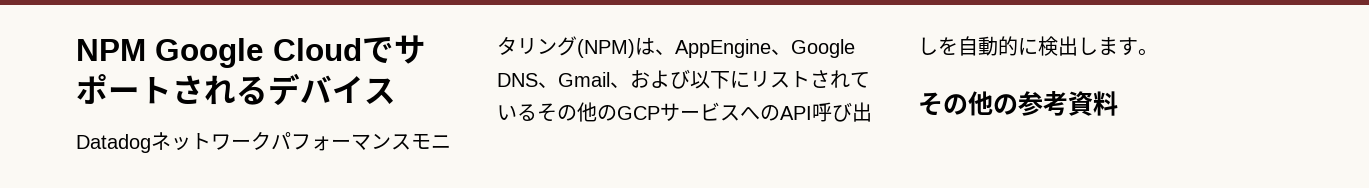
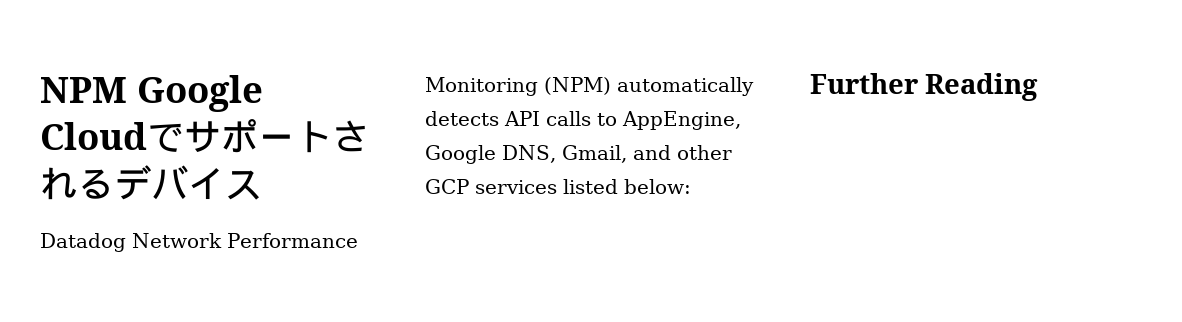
[151,131,451,151] [497,36,855,58] [497,69,870,89] [497,102,872,122] [918,36,1158,56] [918,91,1118,116] ネットワークパフォーマンスモニタリング(NPM)は、AppEngine、Google DNS、Gmail、および以下にリストされているその他のGCPサービスへのAPI呼び出しを自動的に検出します。 // その他の参考資料 -> [132,233,358,248] [425,77,754,96] [425,111,741,130] [425,145,732,164] [425,179,691,194] [810,73,1039,101] Network Performance Monitoring (NPM) automatically detects API calls to AppEngine, Google DNS, Gmail, and other GCP services listed below: // Further Reading

